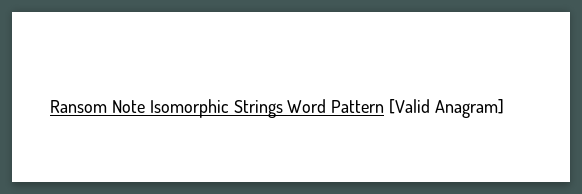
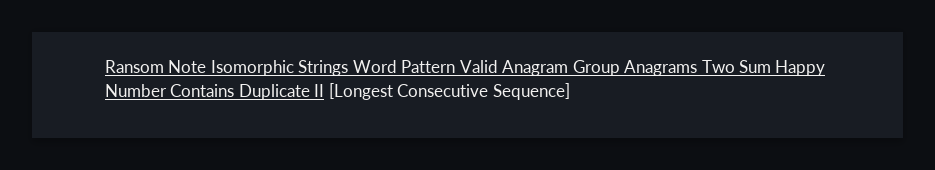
[389,99,504,118] [Valid Anagram] -> [459,60,826,76] [105,83,570,100] Valid Anagram Group Anagrams Two Sum Happy Number Contains Duplicate II [Longest Consecutive Sequence]

